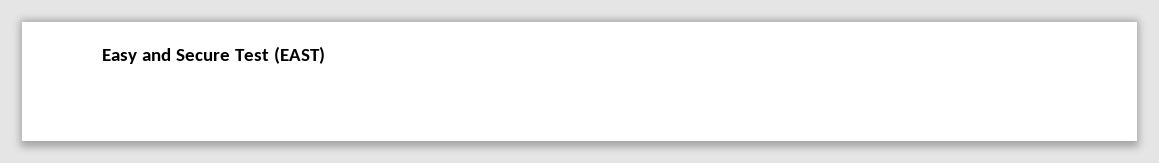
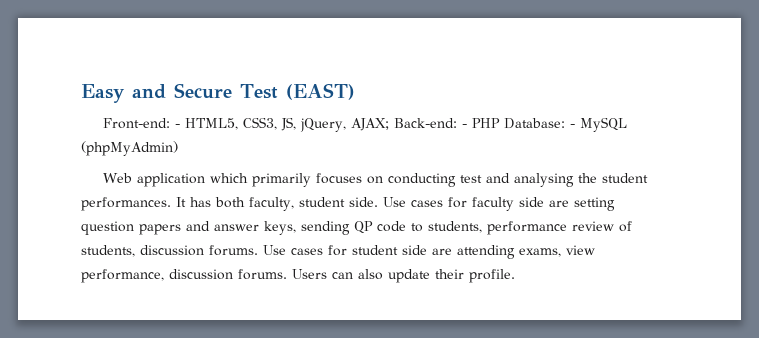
(325, 55) none -> [102,117,627,132] [81,141,178,156] [102,173,648,187] [81,197,615,211] [81,221,632,235] [81,245,595,259] [81,269,515,283] // Front-end: - HTML5, CSS3, JS, jQuery, AJAX; Back-end: - PHP Database: - MySQL (phpMyAdmin) // Web application which primarily focuses on conducting test and analysing the student performances. It has both faculty, student side. Use cases for faculty side are setting question papers and answer keys, sending QP code to students, performance review of students, discussion forums. Use cases for student side are attending exams, view performance, discussion forums. Users can also update their profile.

